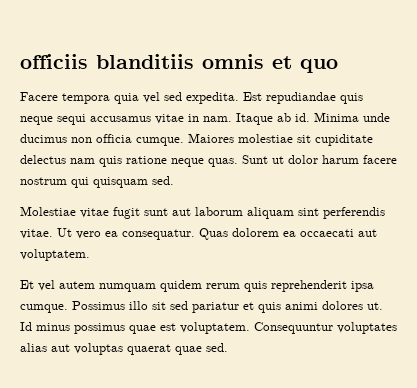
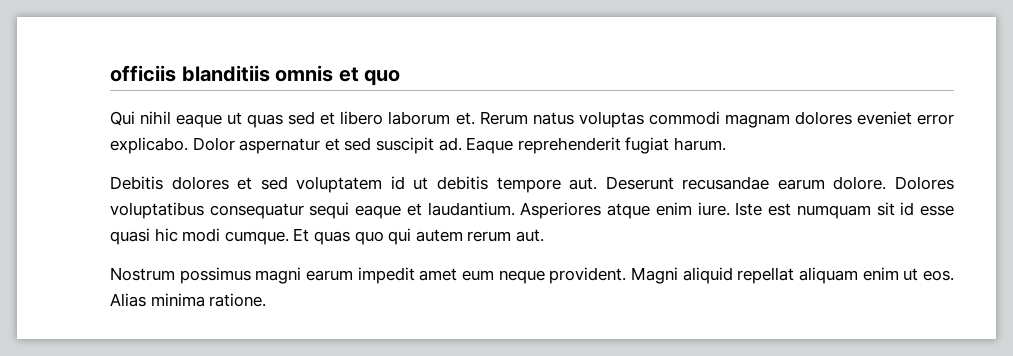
[20,92,363,104] [20,112,390,125] [20,133,373,146] [20,155,397,167] [20,176,174,188] [20,206,385,219] [20,228,377,240] [20,249,90,261] [20,280,374,292] [20,301,383,313] [20,322,397,334] [20,343,228,355] Facere tempora quia vel sed expedita. Est repudiandae quis neque sequi accusamus vitae in nam. Itaque ab id. Minima unde ducimus non officia cumque. Maiores molestiae sit cupiditate delectus nam quis ratione neque quas. Sunt ut dolor harum facere nostrum qui quisquam sed. // Molestiae vitae fugit sunt aut laborum aliquam sint perferendis vitae. Ut vero ea consequatur. Quas dolorem ea occaecati aut voluptatem. // Et vel autem numquam quidem rerum quis reprehenderit ipsa cumque. Possimus illo sit sed pariatur et quis animi dolores ut. Id minus possimus quae est voluptatem. Consequuntur voluptates alias aut voluptas quaerat quae sed. -> [110,111,954,128] [110,137,726,154] [110,176,954,193] [110,202,955,219] [110,228,544,245] [110,267,954,284] [110,293,267,307] Qui nihil eaque ut quas sed et libero laborum et. Rerum natus voluptas commodi magnam dolores eveniet error explicabo. Dolor aspernatur et sed suscipit ad. Eaque reprehenderit fugiat harum. // Debitis dolores et sed voluptatem id ut debitis tempore aut. Deserunt recusandae earum dolore. Dolores voluptatibus consequatur sequi eaque et laudantium. Asperiores atque enim iure. Iste est numquam sit id esse quasi hic modi cumque. Et quas quo qui autem rerum aut. // Nostrum possimus magni earum impedit amet eum neque provident. Magni aliquid repellat aliquam enim ut eos. Alias minima ratione.

